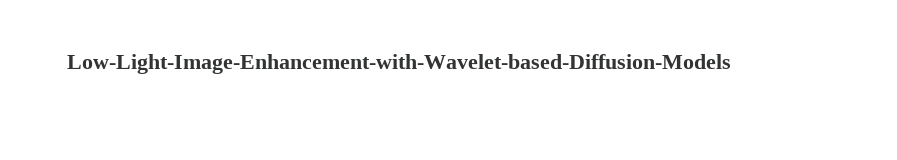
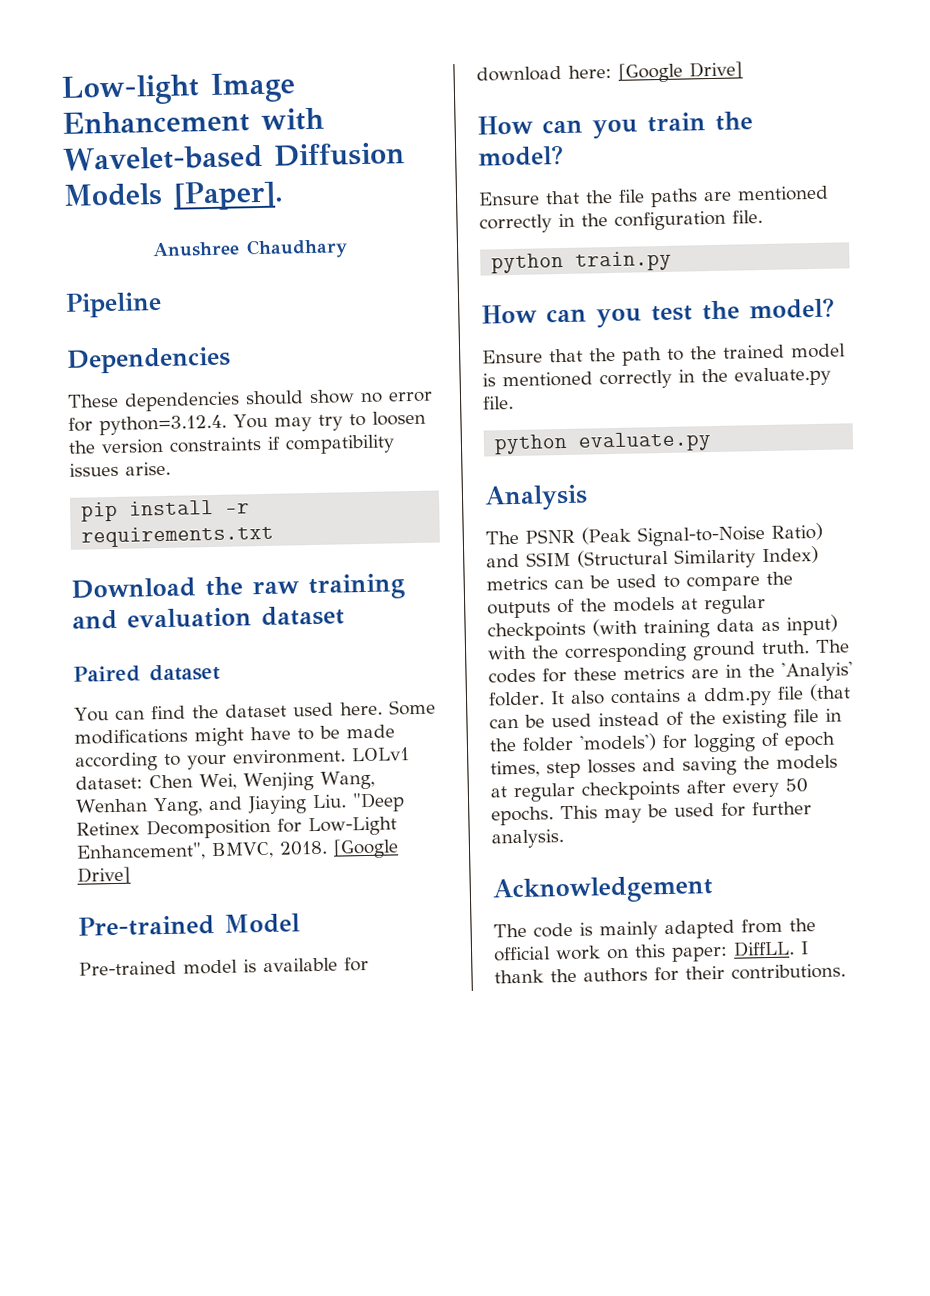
[67,54,731,74] Low-Light-Image-Enhancement-with-Wavelet-based-Diffusion-Models -> [61,72,296,106] [62,107,324,135] [62,142,405,171] [63,180,284,211] [151,238,348,260] [65,291,162,318] [66,346,231,374] [67,389,433,412] [68,410,426,436] [68,434,395,455] [69,461,171,477] [81,499,251,522] [81,524,275,548] [71,573,405,601] [72,605,345,630] [73,663,221,683] [74,699,436,722] [74,724,395,747] [75,747,410,772] [75,770,375,792] [75,792,405,817] [76,816,397,840] [76,838,399,862] [77,866,131,885] [78,913,300,937] [79,956,369,976] [476,61,743,83] [477,111,753,140] [478,144,564,167] [478,185,829,208] [479,209,763,234] [491,250,673,274] [481,297,835,329] [482,343,846,366] [482,366,831,390] [483,395,514,410] [494,431,713,455] [484,484,588,512] [485,522,823,547] [486,545,819,569] [486,571,793,592] [487,595,766,619] [487,614,838,642] [487,639,850,664] [488,661,853,684] [488,683,851,707] [489,708,842,729] [489,731,836,753] [490,754,838,779] [490,778,808,803] [491,801,812,826] [491,829,564,849] [492,875,714,905] [493,918,816,941] [493,940,809,962] [494,963,846,984] Low-light Image Enhancement with Wavelet-based Diffusion Models [Paper]. // Anushree Chaudhary // Pipeline // Dependencies // These dependencies should show no error for python=3.12.4. You may try to loosen the version constraints if compatibility issues arise. // pip install -r requirements.txt // Download the raw training and evaluation dataset // Paired dataset // You can find the dataset used here. Some modifications might have to be made according to your environment. LOLv1 dataset: Chen Wei, Wenjing Wang, Wenhan Yang, and Jiaying Liu. "Deep Retinex Decomposition for Low-Light Enhancement", BMVC, 2018. [Google Drive] // Pre-trained Model // Pre-trained model is available for download here: [Google Drive] // How can you train the model? // Ensure that the file paths are mentioned correctly in the configuration file. // python train.py // How can you test the model? // Ensure that the path to the trained model is mentioned correctly in the evaluate.py file. // python evaluate.py // Analysis // The PSNR (Peak Signal-to-Noise Ratio) and SSIM (Structural Similarity Index) metrics can be used to compare the outputs of the models at regular checkpoints (with training data as input) with the corresponding ground truth. The codes for these metrics are in the 'Analyis' folder. It also contains a ddm.py file (that can be used instead of the existing file in the folder 'models') for logging of epoch times, step losses and saving the models at regular checkpoints after every 50 epochs. This may be used for further analysis. // Acknowledgement // The code is mainly adapted from the official work on this paper: DiffLL. I thank the authors for their contributions.

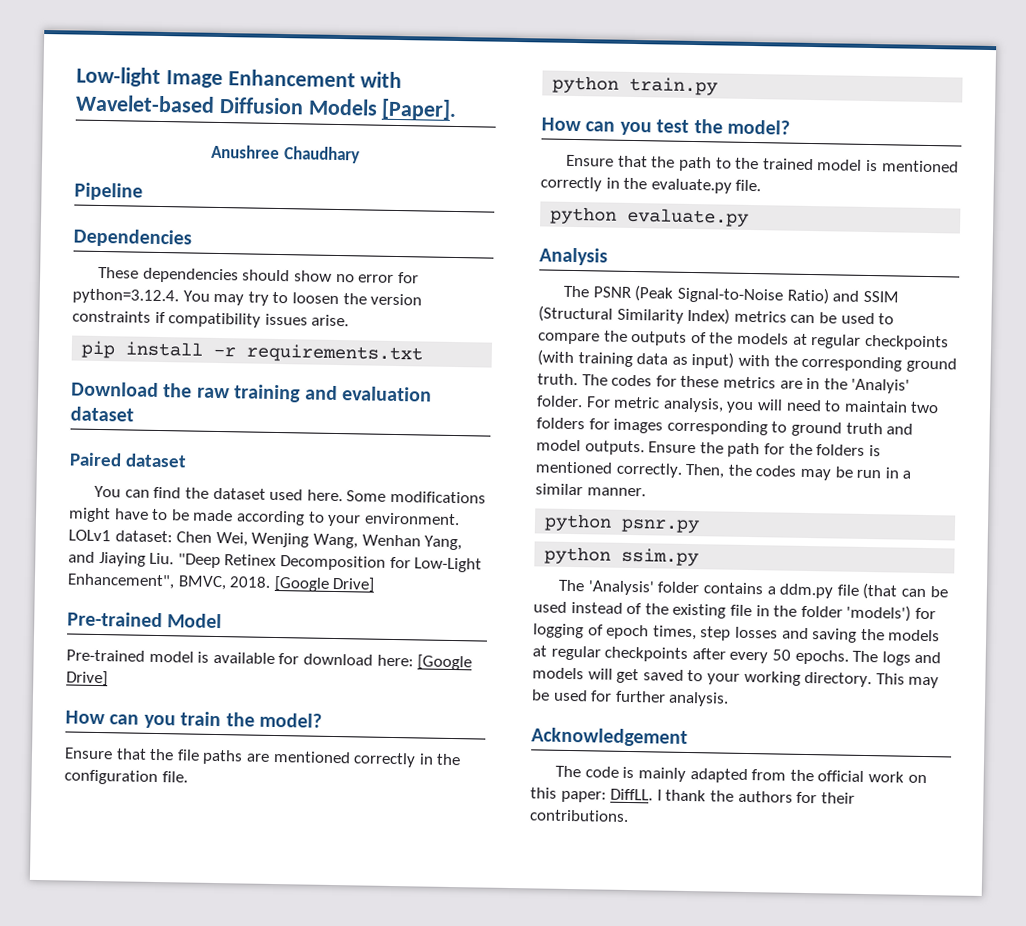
[549,690,605,705] It also -> [585,396,940,414] [536,417,914,437] [536,439,881,458] [535,461,912,481] [535,483,646,497] [544,513,701,534] [544,546,700,567] [558,579,701,596] For metric analysis, you will need to maintain two folders for images corresponding to ground truth and model outputs. Ensure the path for the folders is mentioned correctly. Then, the codes may be run in a similar manner. // python psnr.py // python ssim.py // The 'Analysis' folder
(554, 816) none -> [852,650,942,666] [532,667,873,688] The logs and models will get saved to your working directory.

